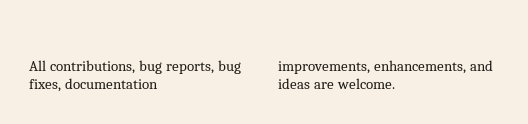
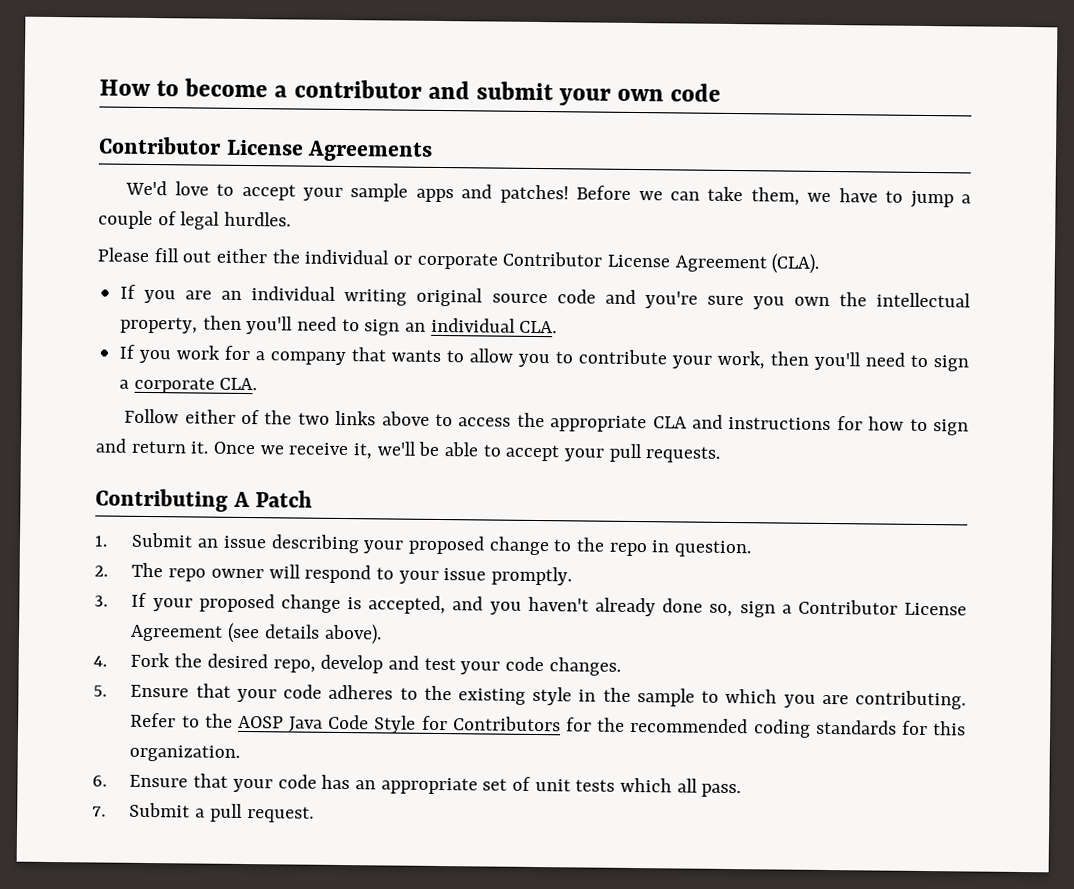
[29,60,241,74] [29,78,158,92] [278,60,493,74] [278,78,395,89] All contributions, bug reports, bug fixes, documentation improvements, enhancements, and ideas are welcome. -> [99,78,722,106] [98,136,434,162] [125,180,971,209] [98,210,292,230] [97,247,820,274] [120,284,971,310] [120,315,558,336] [119,344,969,372] [119,376,258,394] [124,408,970,436] [95,438,721,463] [95,488,313,512] [94,532,752,558] [94,562,572,586] [94,592,967,618] [130,622,382,645] [93,652,621,676] [93,683,966,710] [130,712,966,738] [129,744,241,762] [92,773,742,798] [92,802,314,823] How to become a contributor and submit your own code // Contributor License Agreements // We'd love to accept your sample apps and patches! Before we can take them, we have to jump a couple of legal hurdles. // Please fill out either the individual or corporate Contributor License Agreement (CLA). // If you are an individual writing original source code and you're sure you own the intellectual property, then you'll need to sign an individual CLA. // If you work for a company that wants to allow you to contribute your work, then you'll need to sign a corporate CLA. // Follow either of the two links above to access the appropriate CLA and instructions for how to sign and return it. Once we receive it, we'll be able to accept your pull requests. // Contributing A Patch // 1. Submit an issue describing your proposed change to the repo in question. // 2. The repo owner will respond to your issue promptly. // 3. If your proposed change is accepted, and you haven't already done so, sign a Contributor License Agreement (see details above). // 4. Fork the desired repo, develop and test your code changes. // 5. Ensure that your code adheres to the existing style in the sample to which you are contributing. Refer to the AOSP Java Code Style for Contributors for the recommended coding standards for this organization. // 6. Ensure that your code has an appropriate set of unit tests which all pass. // 7. Submit a pull request.

